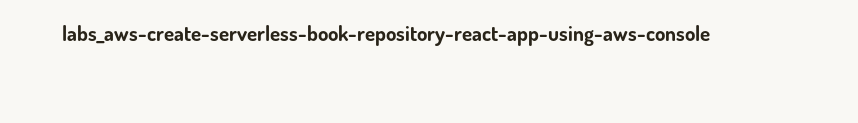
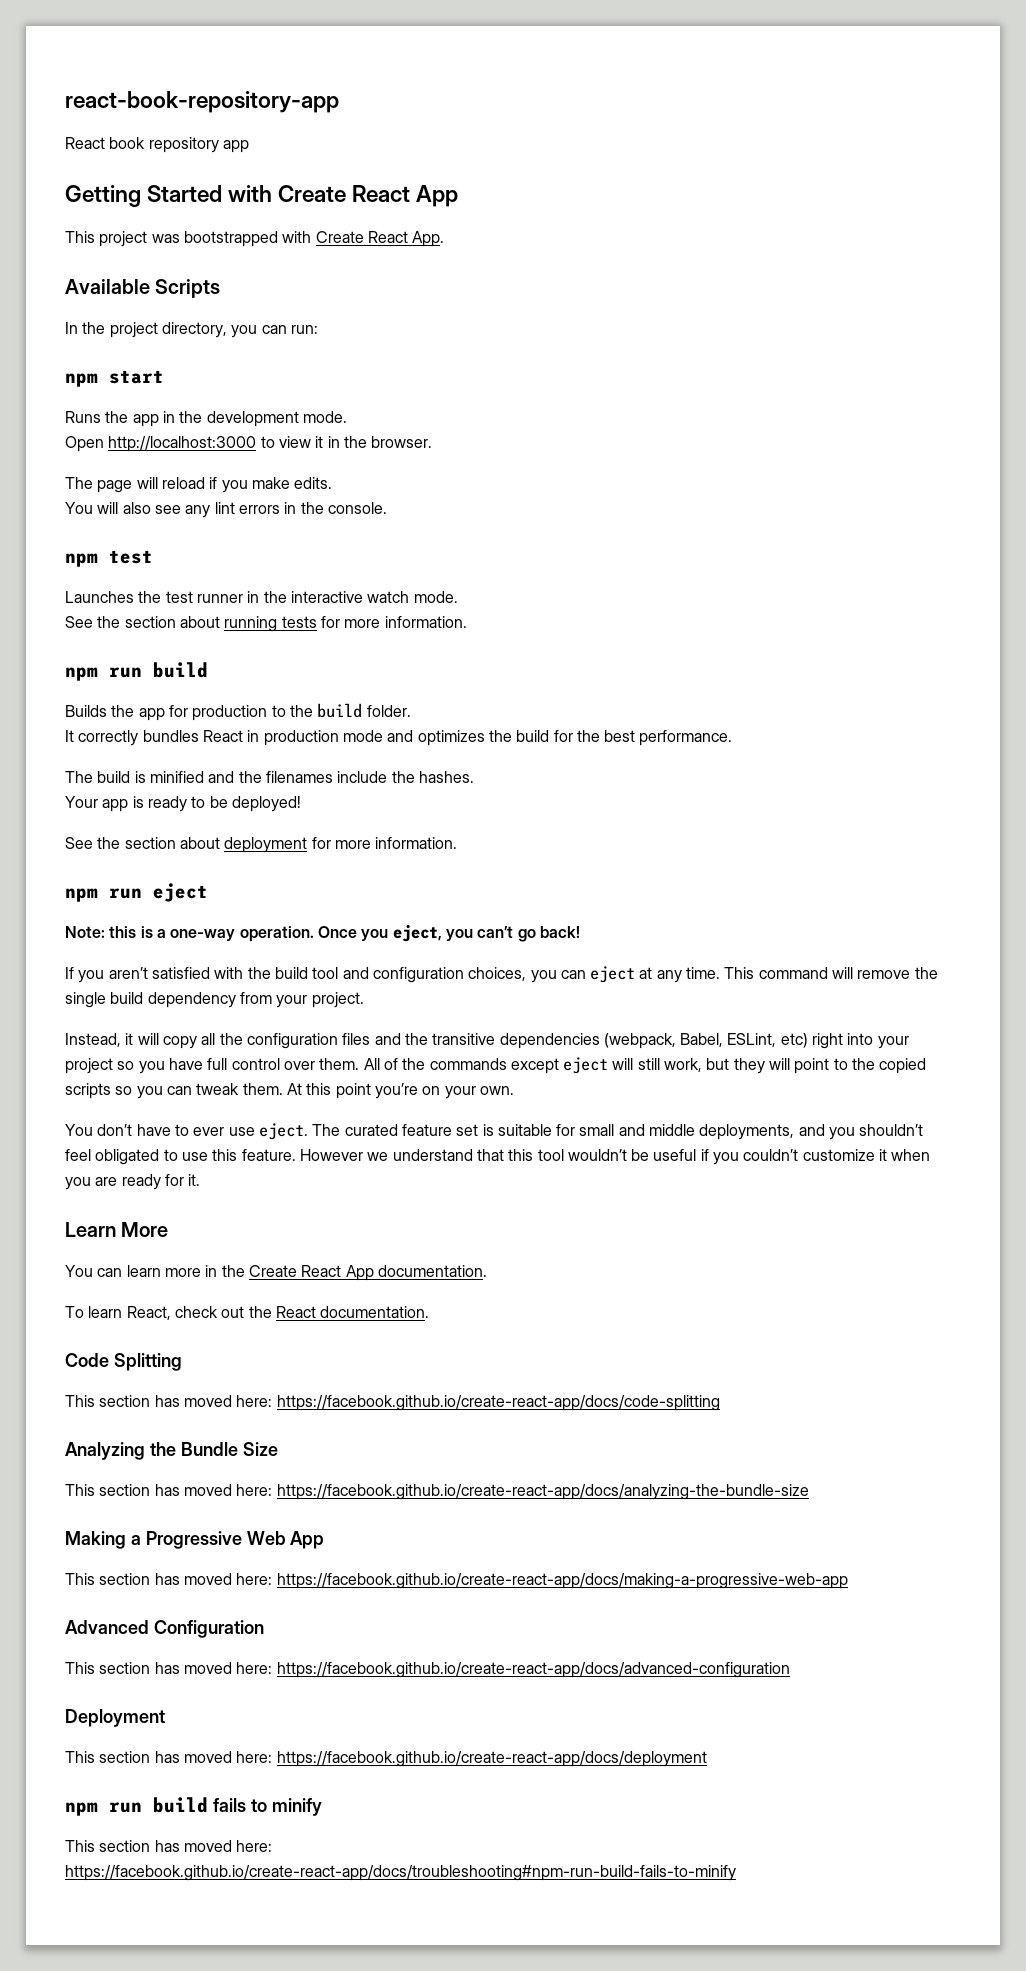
[62,25,710,46] labs_aws-create-serverless-book-repository-react-app-using-aws-console -> [65,91,339,113] [65,137,249,153] [65,185,459,207] [65,231,445,247] [65,279,221,298] [65,322,318,338] [65,370,164,387] [65,411,347,427] [65,436,433,452] [65,477,333,493] [65,502,387,518] [65,550,153,567] [65,591,458,603] [65,616,467,632] [65,662,208,681] [65,703,411,721] [65,730,733,746] [65,771,474,783] [65,796,301,812] [65,837,458,853] [65,883,208,902] [65,924,580,942] [65,966,938,983] [65,992,364,1008] [65,1033,909,1049] [65,1057,927,1074] [65,1083,514,1099] [65,1123,924,1140] [65,1149,931,1165] [65,1174,201,1190] [65,1222,169,1237] [65,1265,487,1281] [65,1306,430,1320] [65,1353,182,1371] [65,1395,720,1411] [65,1442,278,1460] [65,1484,809,1500] [65,1531,325,1549] [65,1573,848,1589] [65,1620,264,1638] [65,1662,790,1678] [65,1709,165,1727] [65,1751,707,1767] [65,1797,322,1816] [65,1840,273,1852] [65,1865,736,1881] react-book-repository-app // React book repository app // Getting Started with Create React App // This project was bootstrapped with Create React App. // Available Scripts // In the project directory, you can run: // npm start // Runs the app in the development mode. // Open http://localhost:3000 to view it in the browser. // The page will reload if you make edits. // You will also see any lint errors in the console. // npm test // Launches the test runner in the interactive watch mode. // See the section about running tests for more information. // npm run build // Builds the app for production to the build folder. // It correctly bundles React in production mode and optimizes the build for the best performance. // The build is minified and the filenames include the hashes. // Your app is ready to be deployed! // See the section about deployment for more information. // npm run eject // Note: this is a one-way operation. Once you eject, you can’t go back! // If you aren’t satisfied with the build tool and configuration choices, you can eject at any time. This command will remove the single build dependency from your project. // Instead, it will copy all the configuration files and the transitive dependencies (webpack, Babel, ESLint, etc) right into your project so you have full control over them. All of the commands except eject will still work, but they will point to the copied scripts so you can tweak them. At this point you’re on your own. // You don’t have to ever use eject. The curated feature set is suitable for small and middle deployments, and you shouldn’t feel obligated to use this feature. However we understand that this tool wouldn’t be useful if you couldn’t customize it when you are ready for it. // Learn More // You can learn more in the Create React App documentation. // To learn React, check out the React documentation. // Code Splitting // This section has moved here: https://facebook.github.io/create-react-app/docs/code-splitting // Analyzing the Bundle Size // This section has moved here: https://facebook.github.io/create-react-app/docs/analyzing-the-bundle-size // Making a Progressive Web App // This section has moved here: https://facebook.github.io/create-react-app/docs/making-a-progressive-web-app // Advanced Configuration // This section has moved here: https://facebook.github.io/create-react-app/docs/advanced-configuration // Deployment // This section has moved here: https://facebook.github.io/create-react-app/docs/deployment // npm run build fails to minify // This section has moved here: https://facebook.github.io/create-react-app/docs/troubleshooting#npm-run-build-fails-to-minify

